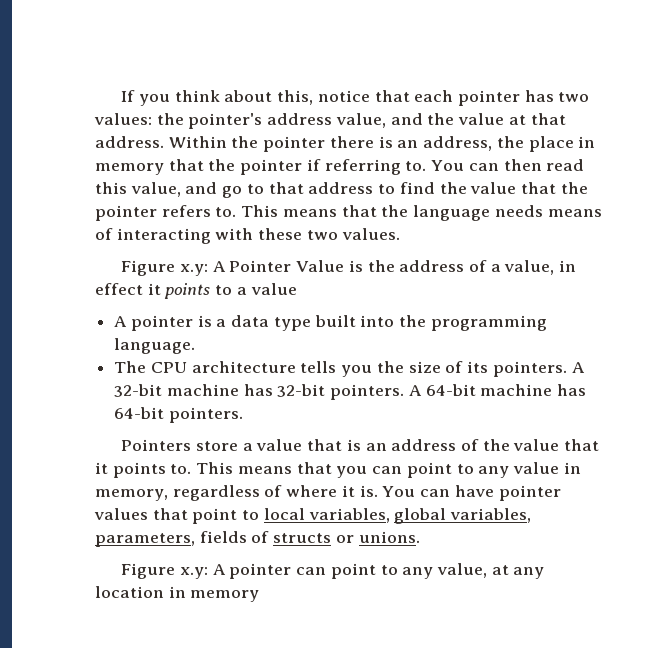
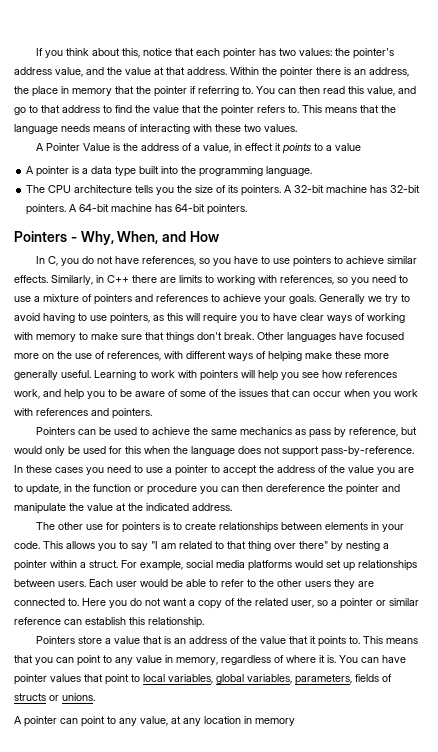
[121,260,208,276] Figure x.y: -> (297, 128) none
(243, 415) none -> [14,231,220,245] [35,256,417,267] [14,275,408,285] [14,294,410,305] [14,313,405,324] [14,332,404,342] [14,351,389,362] [14,370,397,381] [14,389,418,400] [14,408,152,419] [35,427,417,438] [14,446,414,457] [14,465,414,476] [14,484,400,495] [14,503,232,514] [35,522,404,533] [14,541,389,551] [14,560,417,571] [14,579,374,589] [14,598,419,609] [14,617,204,628] // Pointers - Why, When, and How // In C, you do not have references, so you have to use pointers to achieve similar effects. Similarly, in C++ there are limits to working with references, so you need to use a mixture of pointers and references to achieve your goals. Generally we try to avoid having to use pointers, as this will require you to have clear ways of working with memory to make sure that things don't break. Other languages have focused more on the use of references, with different ways of helping make these more generally useful. Learning to work with pointers will help you see how references work, and help you to be aware of some of the issues that can occur when you work with references and pointers. // Pointers can be used to achieve the same mechanics as pass by reference, but would only be used for this when the language does not support pass-by-reference. In these cases you need to use a pointer to accept the address of the value you are to update, in the function or procedure you can then dereference the pointer and manipulate the value at the indicated address. // The other use for pointers is to create relationships between elements in your code. This allows you to say "I am related to that thing over there" by nesting a pointer within a struct. For example, social media platforms would set up relationships between users. Each user would be able to refer to the other users they are connected to. Here you do not want a copy of the related user, so a pointer or similar reference can establish this relationship.
[121,563,208,579] Figure x.y: -> (95, 697) none

